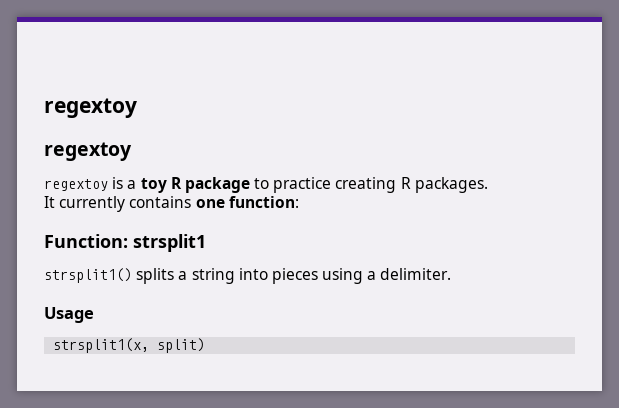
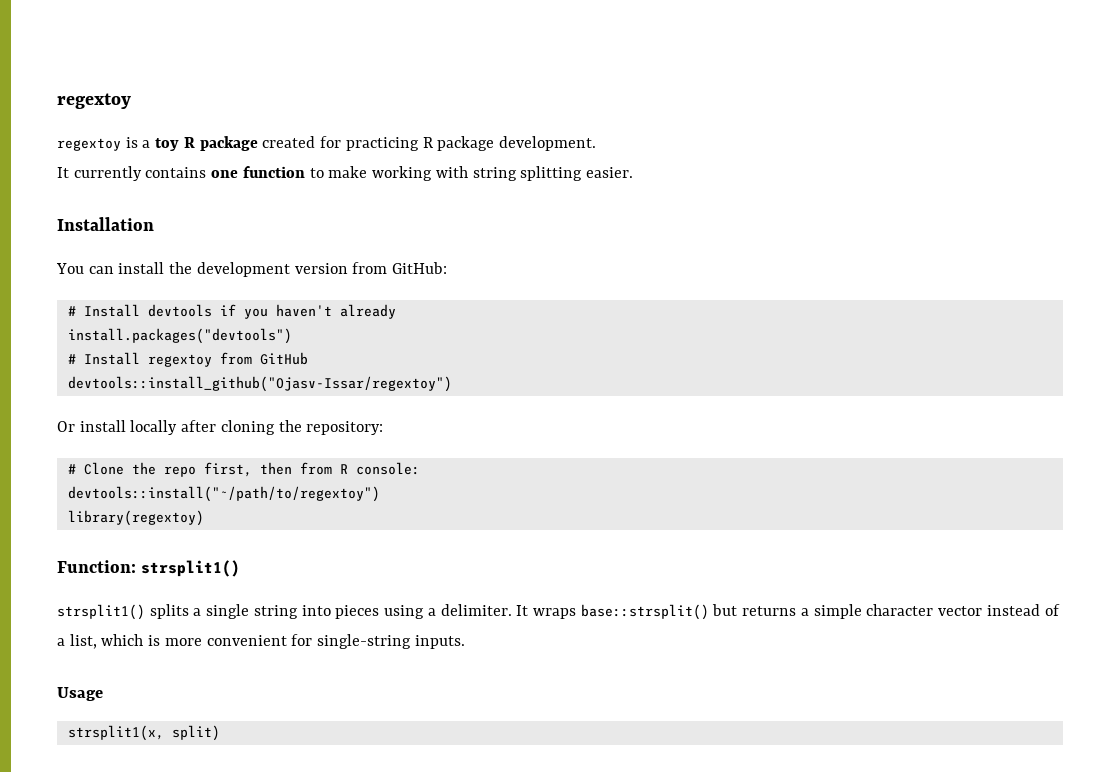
[44,98,137,118] [44,142,132,161] [44,179,108,191] regextoy // regextoy // regextoy -> [57,93,131,109] [57,138,121,151] regextoy // regextoy
[254,177,488,193] [44,196,299,212] to practice creating R packages. // It currently contains one function: -> [262,136,596,151] [57,166,633,181] [57,217,154,231] [56,262,448,277] [67,304,396,319] [67,328,292,344] [67,352,308,367] [67,376,452,392] [57,420,384,435] [67,462,420,477] [67,486,380,502] [67,510,204,526] created for practicing R package development. // It currently contains one function to make working with string splitting easier. // Installation // You can install the development version from GitHub: // # Install devtools if you haven't already // install.packages("devtools") // # Install regextoy from GitHub // devtools::install_github("Ojasv-Issar/regextoy") // Or install locally after cloning the repository: // # Clone the repo first, then from R console: // devtools::install("~/path/to/regextoy") // library(regextoy)
[133,234,206,252] strsplit1 -> [141,560,241,577] strsplit1()
(188, 275) none -> [206,604,250,619] single
(452, 274) none -> [516,604,1060,620] [57,634,465,649] It wraps base::strsplit() but returns a simple character vector instead of a list, which is more convenient for single-string inputs.

